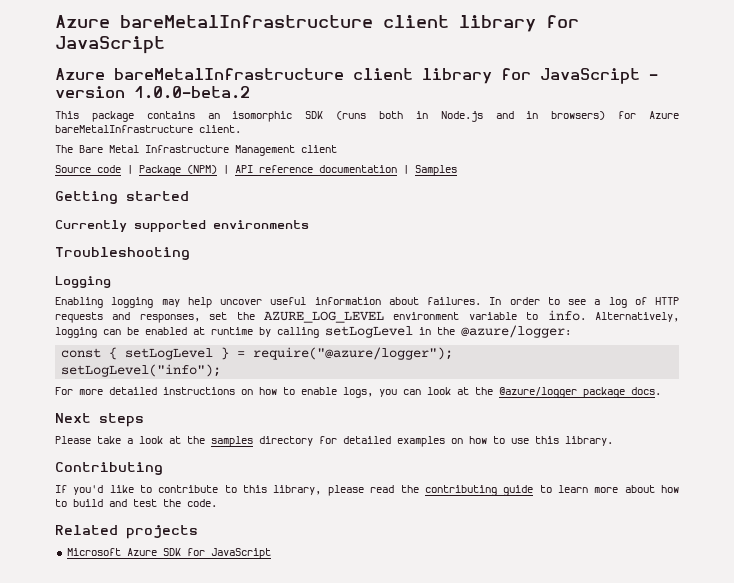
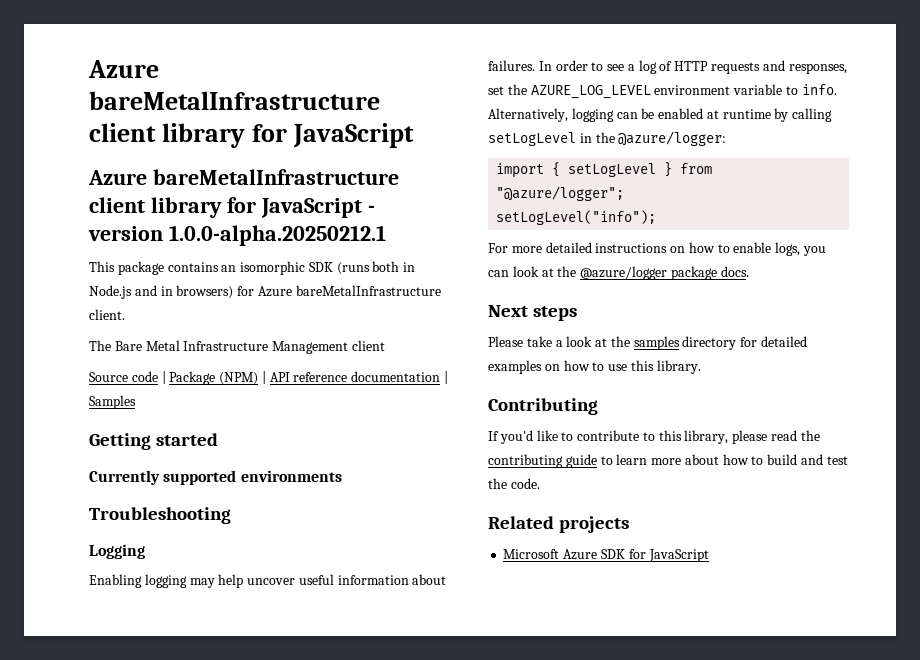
[134,86,250,99] 1.0.0-beta.2 -> [168,225,386,246] 1.0.0-alpha.20250212.1
[61,348,102,358] const -> [496,163,545,178] import
[237,347,454,360] = require("@azure/logger"); -> [680,163,713,174] [496,186,625,201] from "@azure/logger";

